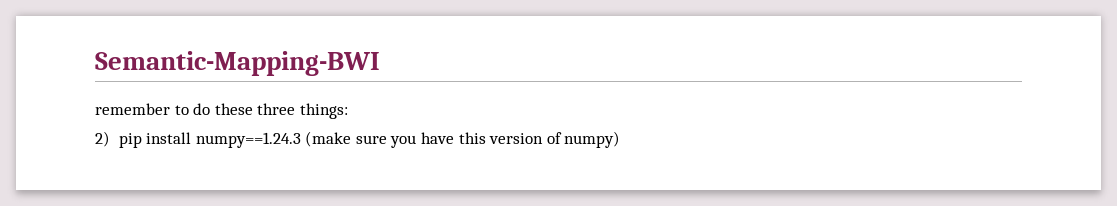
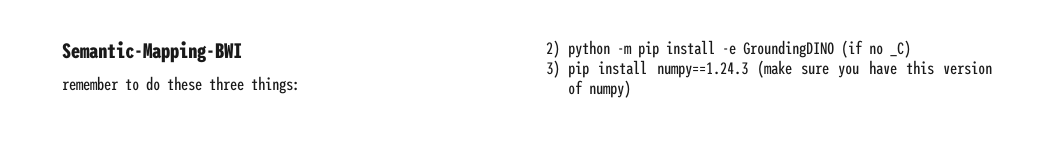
(110, 139) none -> [568,40,912,58] [546,60,560,78] python -m pip install -e GroundingDINO (if no _C) // 3)

